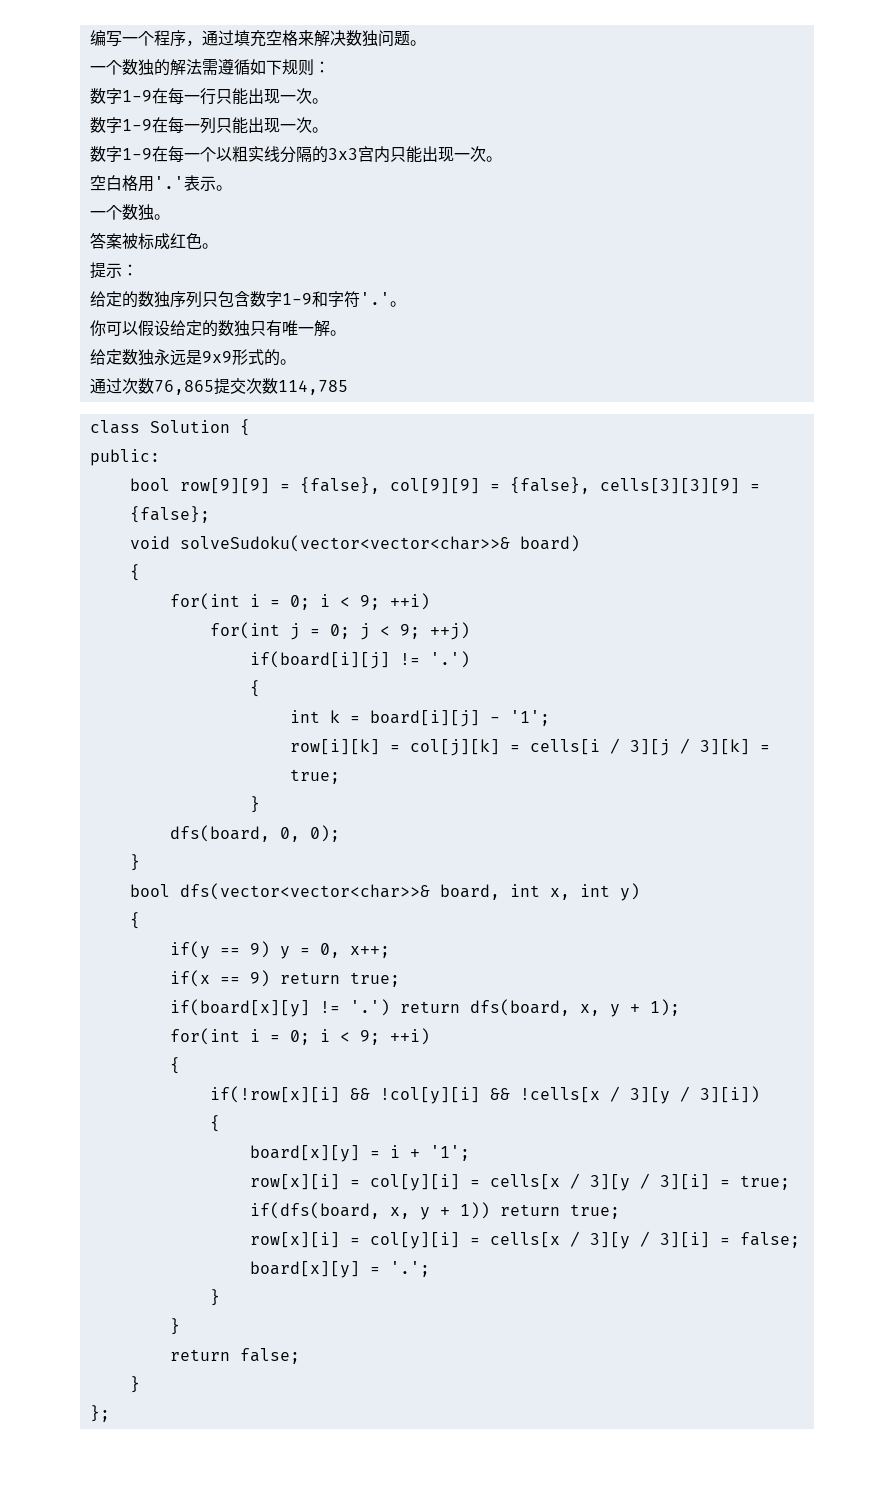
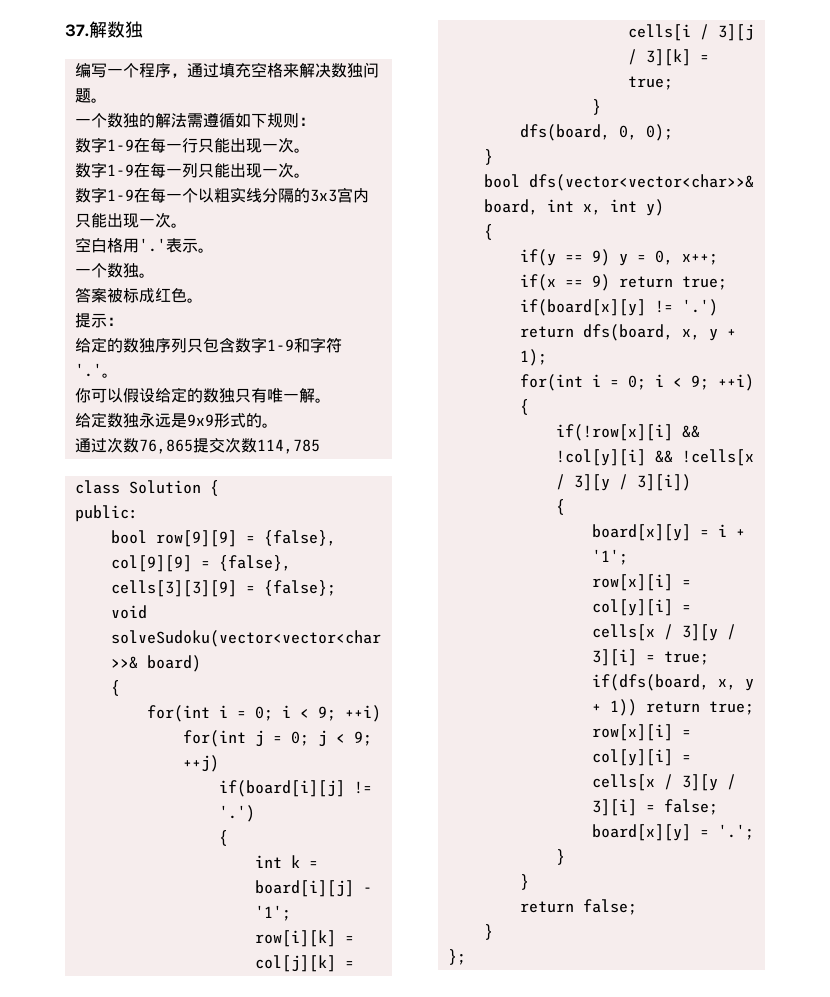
(89, 38) none -> [65,21,143,38] 37.解数独 //

